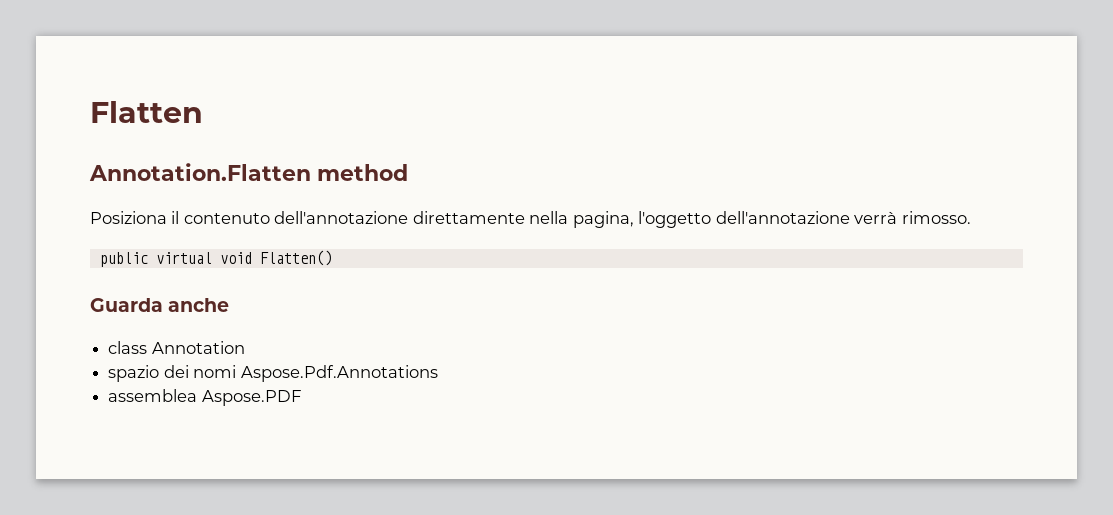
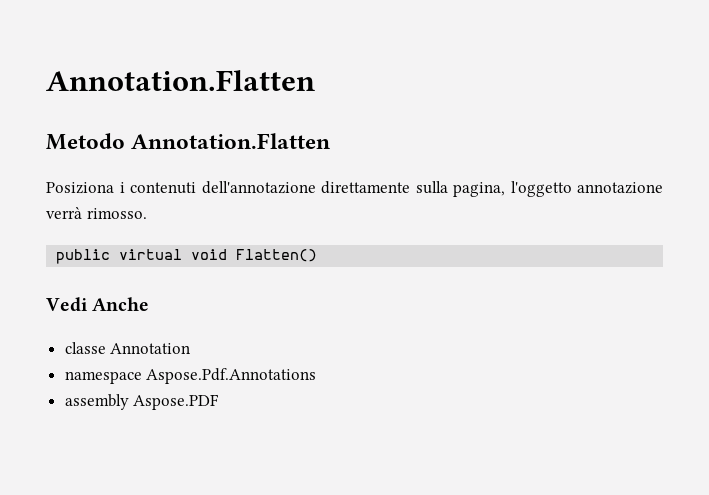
[90,101,203,123] [89,163,408,181] Flatten // Annotation.Flatten method -> [46,70,315,91] [46,133,331,150] Annotation.Flatten // Metodo Annotation.Flatten
[171,211,270,224] il contenuto -> [119,182,196,194] i contenuti
[529,211,569,224] nella -> [415,181,448,194] sulla
[715,211,850,224] dell'annotazione -> [577,182,663,194] annotazione
[90,298,230,312] [108,341,245,354] [108,365,237,382] Guarda anche // class Annotation // spazio dei nomi -> [46,297,150,312] [64,342,191,354] [64,371,142,384] Vedi Anche // classe Annotation // namespace
[108,389,198,402] assemblea -> [64,394,129,410] assembly

